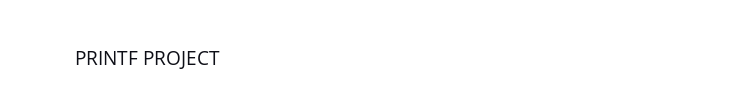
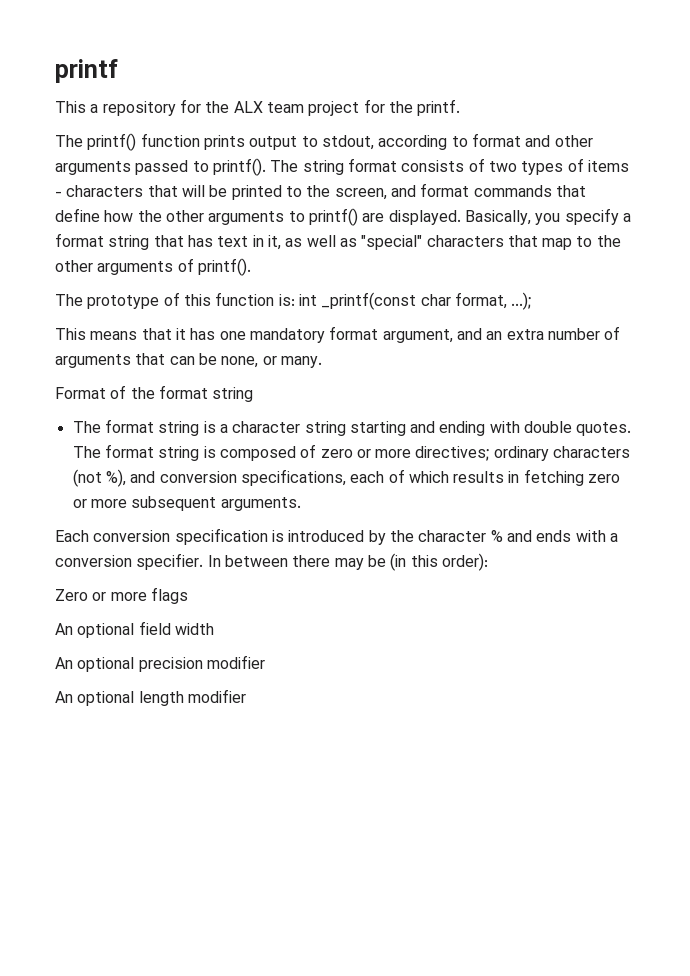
[75,51,220,69] PRINTF PROJECT -> [55,59,118,83] [55,99,461,116] [55,133,593,151] [55,158,629,176] [55,183,586,200] [55,208,631,226] [55,233,621,250] [55,258,251,276] [55,292,532,310] [55,326,621,343] [55,353,322,368] [55,385,254,402] [72,419,632,436] [72,444,631,461] [72,469,621,487] [72,496,301,511] [55,528,618,545] [55,553,488,571] [55,587,188,604] [55,621,214,638] [55,655,265,672] [55,689,246,706] printf // This a repository for the ALX team project for the printf. // The printf() function prints output to stdout, according to format and other arguments passed to printf(). The string format consists of two types of items - characters that will be printed to the screen, and format commands that define how the other arguments to printf() are displayed. Basically, you specify a format string that has text in it, as well as "special" characters that map to the other arguments of printf(). // The prototype of this function is: int _printf(const char format, ...); // This means that it has one mandatory format argument, and an extra number of arguments that can be none, or many. // Format of the format string // The format string is a character string starting and ending with double quotes. The format string is composed of zero or more directives; ordinary characters (not %), and conversion specifications, each of which results in fetching zero or more subsequent arguments. // Each conversion specification is introduced by the character % and ends with a conversion specifier. In between there may be (in this order): // Zero or more flags // An optional field width // An optional precision modifier // An optional length modifier

